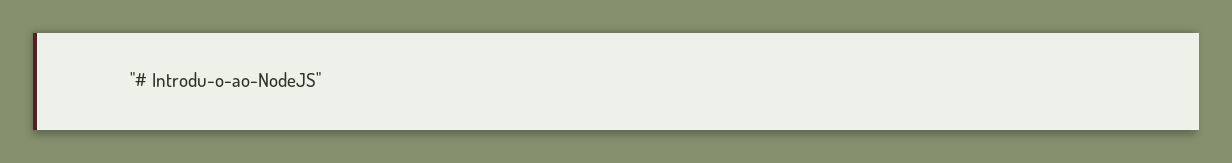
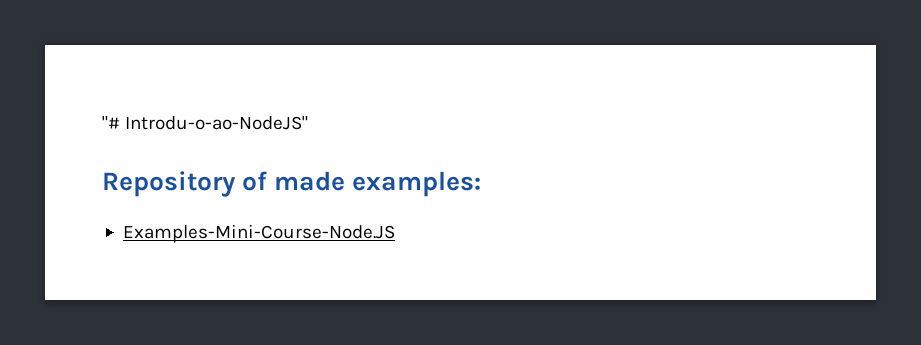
(322, 79) none -> [102,171,482,197] [122,224,395,243] // Repository of made examples: // Examples-Mini-Course-Node.JS

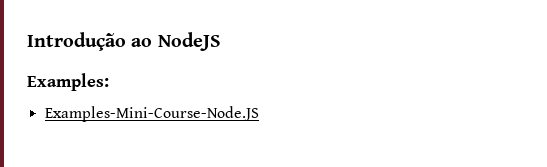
[102,116,309,130] [102,171,482,197] "# Introdu-o-ao-NodeJS" // Repository of made examples: -> [27,32,221,51] [27,73,109,91] Introdução ao NodeJS // Examples:

